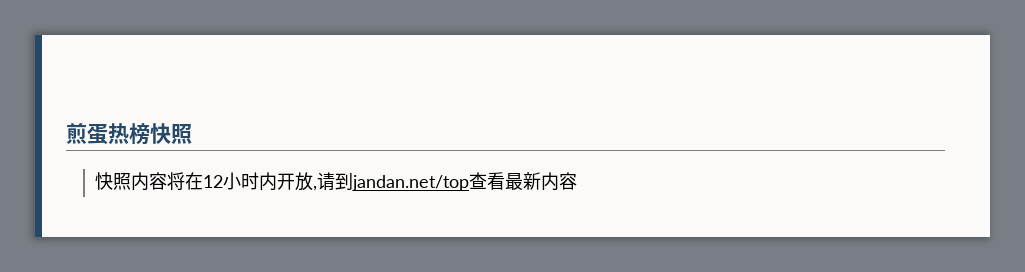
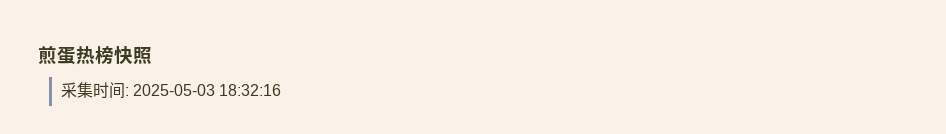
[95,172,578,191] 快照内容将在12小时内开放,请到jandan.net/top查看最新内容 -> [60,82,282,99] 采集时间: 2025-05-03 18:32:16

